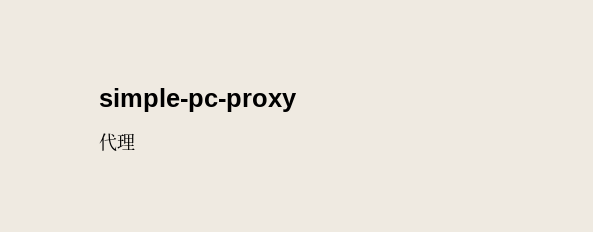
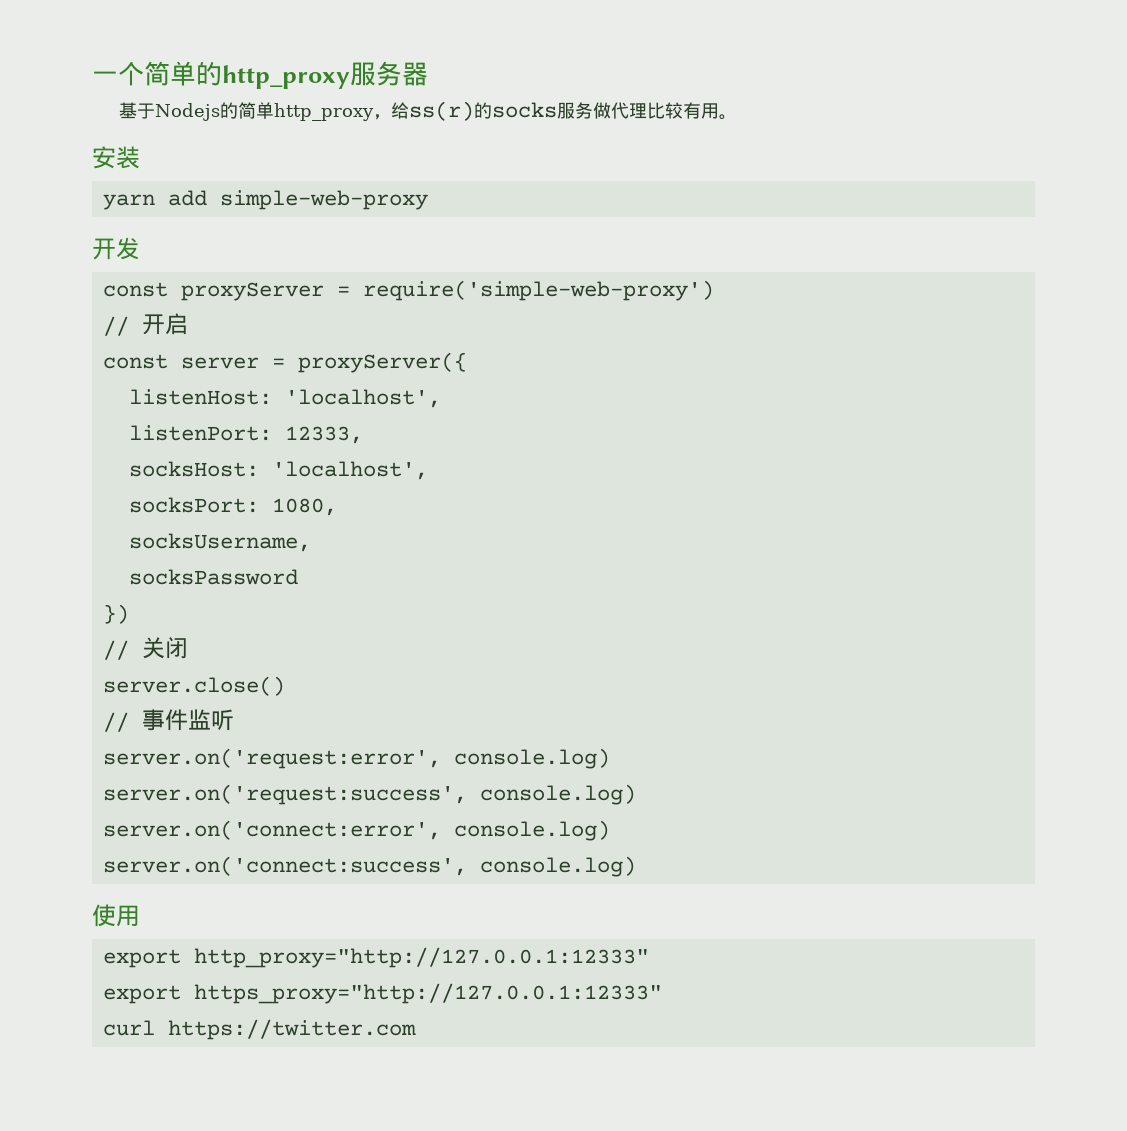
[99,88,297,112] [99,133,135,152] simple-pc-proxy // 代理 -> [92,61,428,89] [119,101,738,121] [92,146,140,169] [102,190,428,210] [92,237,140,260] [102,280,714,301] [102,313,188,336] [102,352,467,373] [128,389,441,408] [128,425,363,444] [128,461,428,480] [128,497,337,516] [128,533,311,552] [128,569,298,585] [102,604,129,624] [102,637,188,660] [102,676,285,696] [102,709,234,732] [102,748,610,769] [102,784,636,805] [102,820,610,841] [102,856,636,877] [92,904,140,927] [102,947,649,968] [102,983,662,1004] [102,1019,416,1040] 一个简单的http_proxy服务器 // 基于Nodejs的简单http_proxy，给ss(r)的socks服务做代理比较有用。 // 安装 // yarn add simple-web-proxy // 开发 // const proxyServer = require('simple-web-proxy') // // 开启 // const server = proxyServer({ // listenHost: 'localhost', // listenPort: 12333, // socksHost: 'localhost', // socksPort: 1080, // socksUsername, // socksPassword // }) // // 关闭 // server.close() // // 事件监听 // server.on('request:error', console.log) // server.on('request:success', console.log) // server.on('connect:error', console.log) // server.on('connect:success', console.log) // 使用 // export http_proxy="http://127.0.0.1:12333" // export https_proxy="http://127.0.0.1:12333" // curl https://twitter.com

